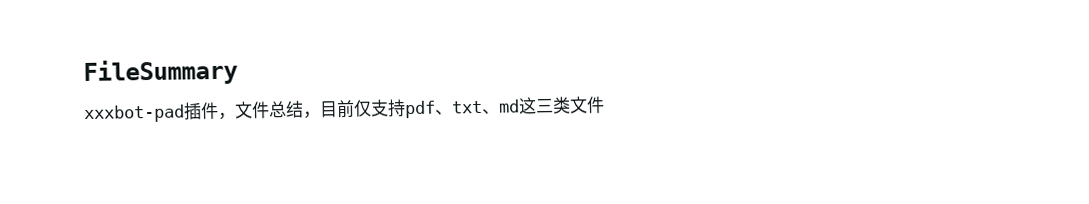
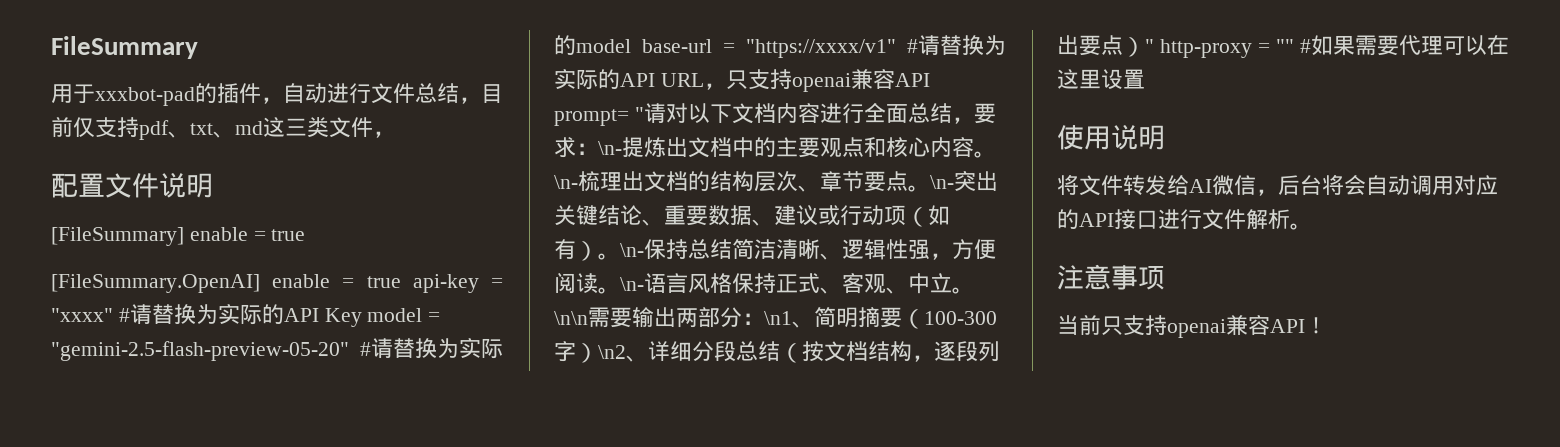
[84,101,236,123] xxxbot-pad插件， -> [51,83,371,106] 用于xxxbot-pad的插件，自动进行
(605, 105) none -> [373,131,395,138] [51,172,213,198] [51,227,306,246] [51,274,503,293] [51,304,441,327] [51,338,503,361] [554,35,1006,58] [554,69,930,92] [554,103,996,126] [554,137,996,158] [554,170,998,192] [554,205,950,227] [554,239,996,261] [554,272,974,294] [554,307,997,329] [554,341,1000,363] [1057,35,1509,58] [1057,69,1145,89] [1057,124,1165,150] [1057,174,1498,196] [1057,209,1312,230] [1057,264,1165,290] [1057,314,1327,338] ， // 配置文件说明 // [FileSummary] enable = true // [FileSummary.OpenAI] enable = true api-key = "xxxx" #请替换为实际的API Key model = "gemini-2.5-flash-preview-05-20" #请替换为实际的model base-url = "https://xxxx/v1" #请替换为实际的API URL，只支持openai兼容API prompt= "请对以下文档内容进行全面总结，要求：\n-提炼出文档中的主要观点和核心内容。\n-梳理出文档的结构层次、章节要点。\n-突出关键结论、重要数据、建议或行动项（如有）。\n-保持总结简洁清晰、逻辑性强，方便阅读。\n-语言风格保持正式、客观、中立。\n\n需要输出两部分：\n1、简明摘要（100-300字）\n2、详细分段总结（按文档结构，逐段列出要点）" http-proxy = "" #如果需要代理可以在这里设置 // 使用说明 // 将文件转发给AI微信，后台将会自动调用对应的API接口进行文件解析。 // 注意事项 // 当前只支持openai兼容API！

